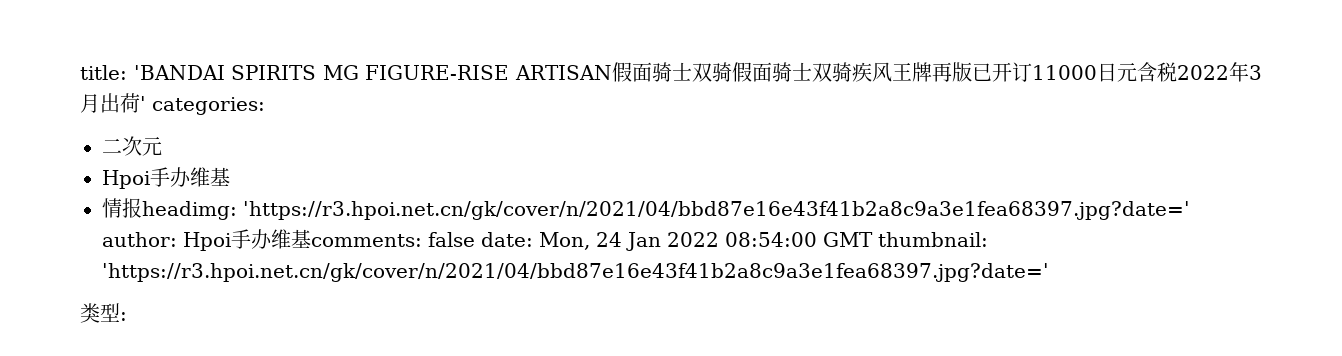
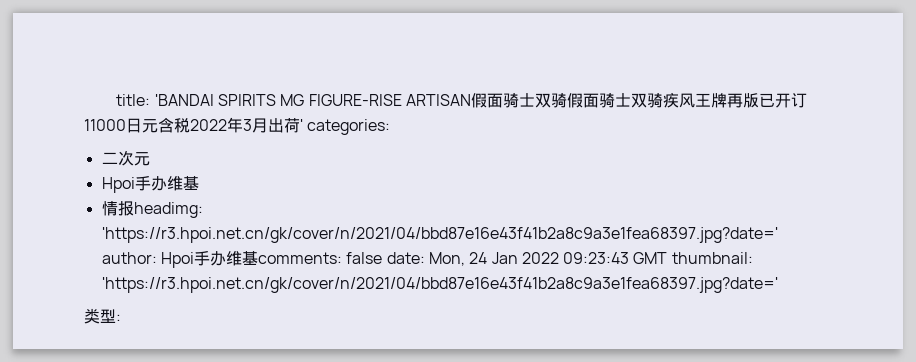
[725,232,817,247] 08:54:00 -> [563,252,630,264] 09:23:43

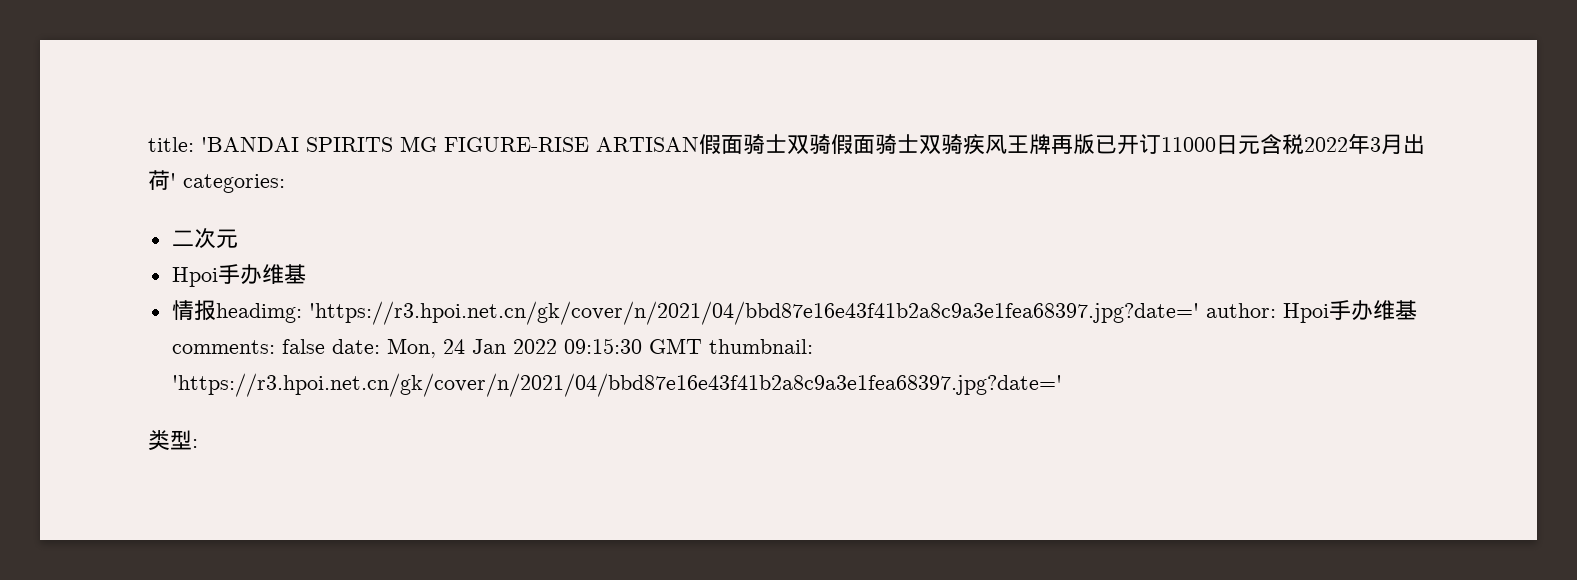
[563,252,630,264] 09:23:43 -> [563,338,642,354] 09:15:30

